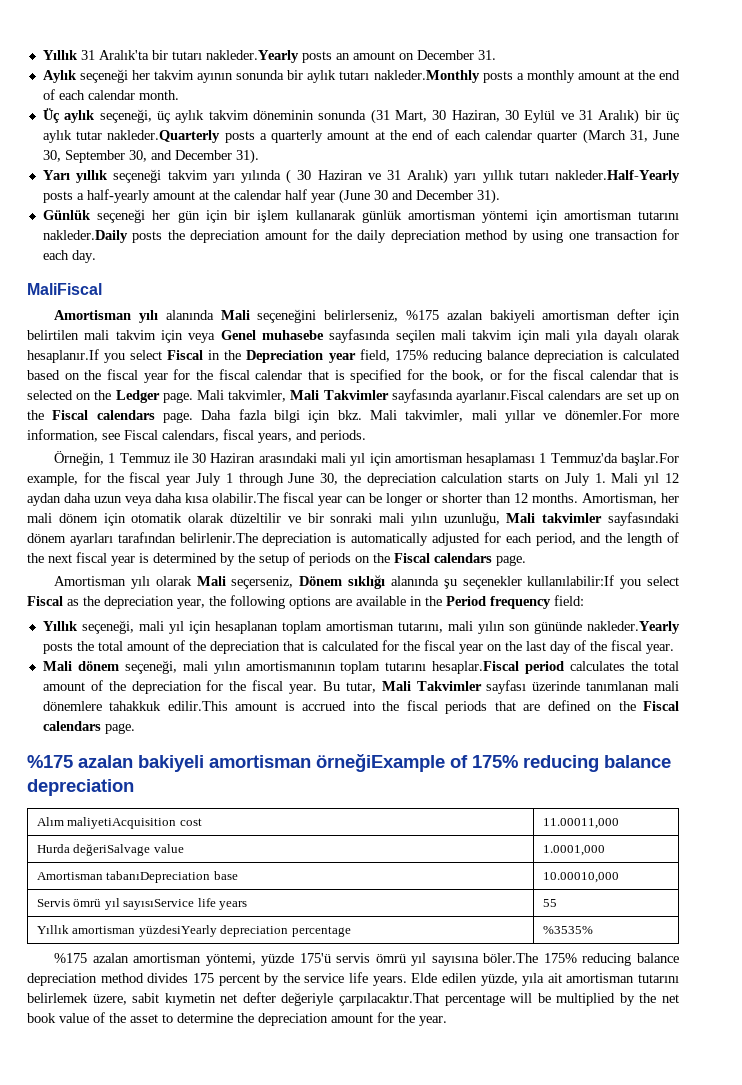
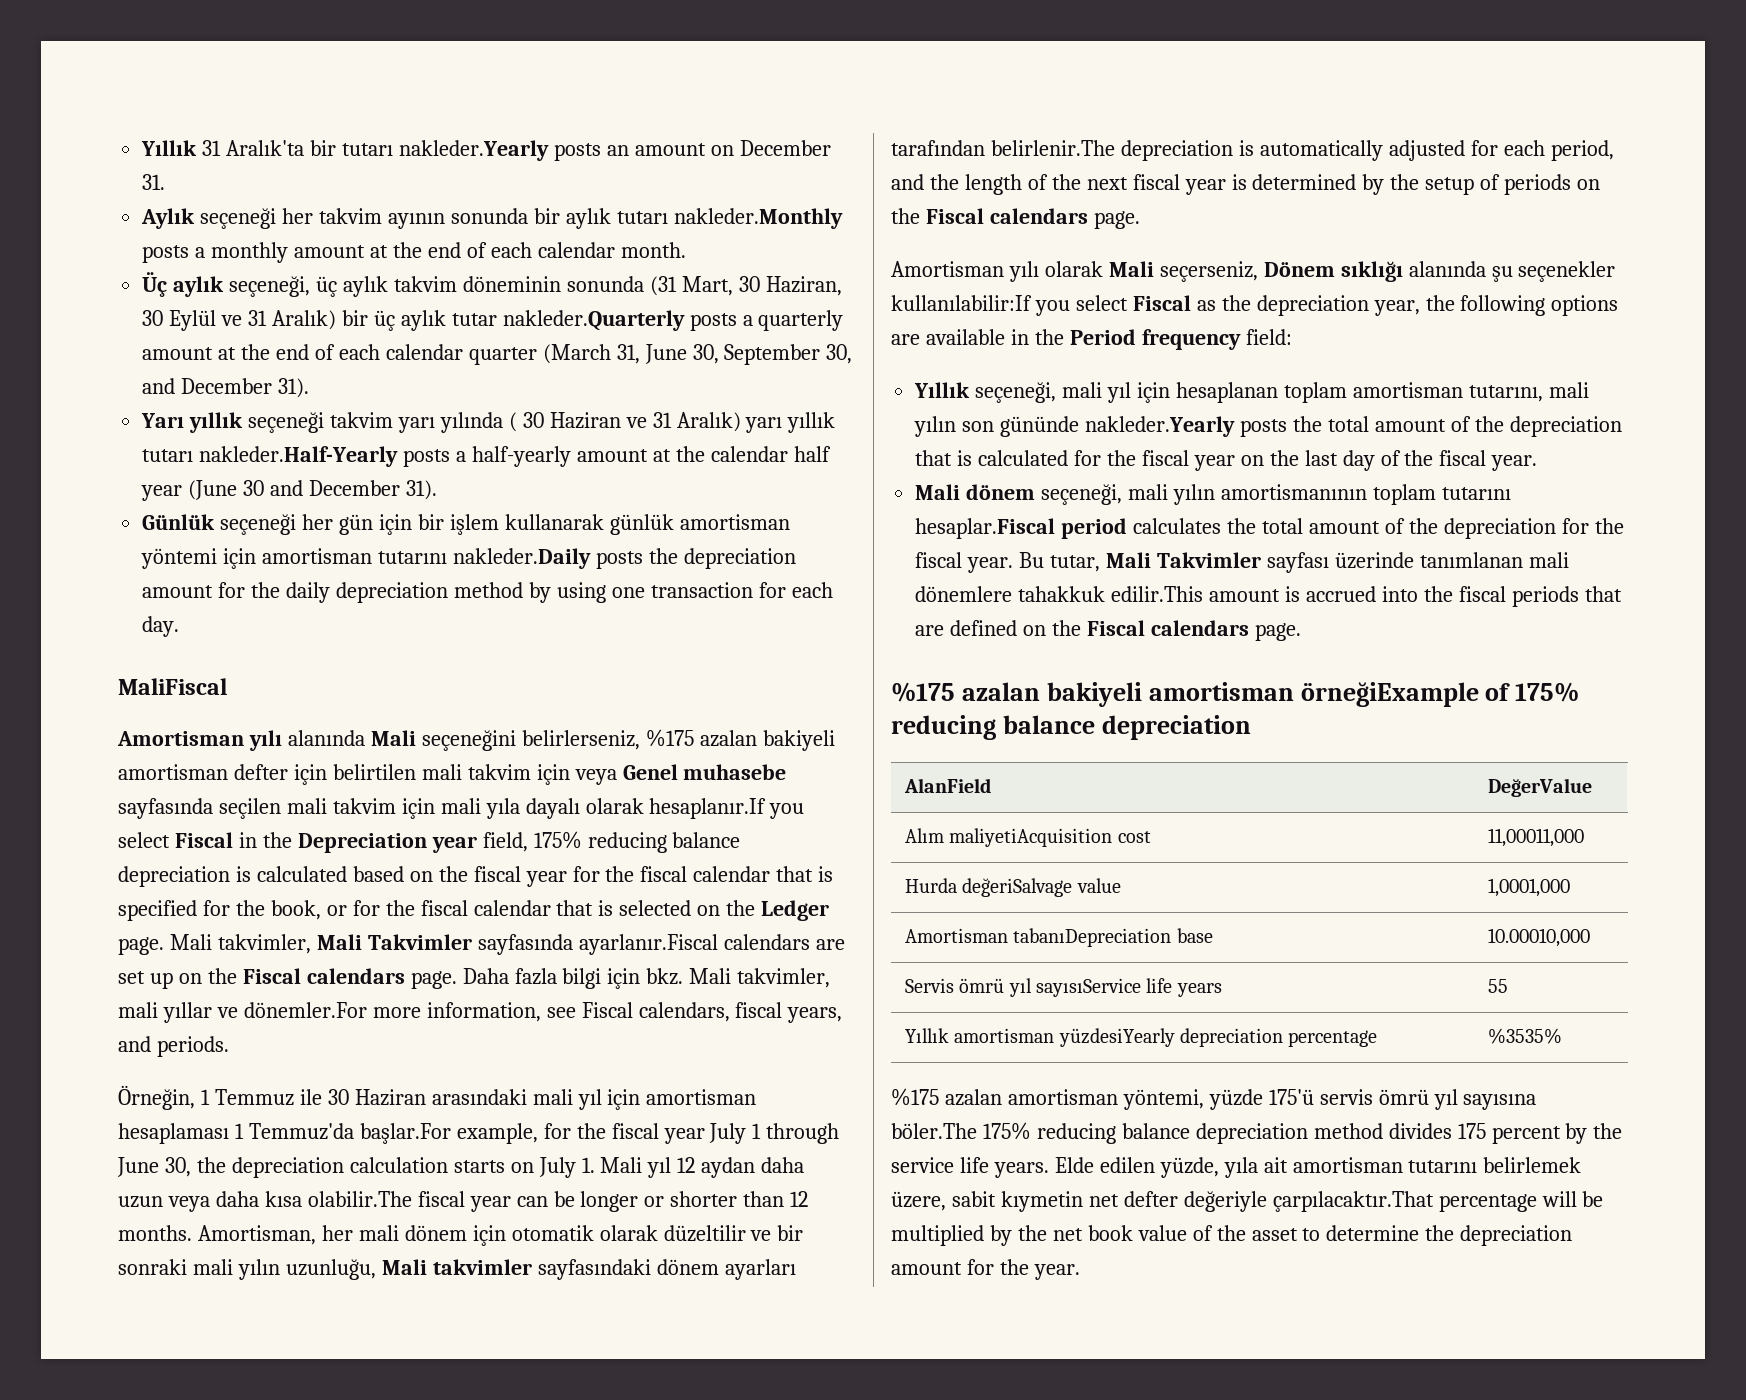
(134, 787) none -> [903,778,991,793] [1487,778,1592,797] // AlanField | DeğerValue
[542,818,619,829] 11.00011,000 -> [1487,828,1584,847] 11,00011,000
[542,845,605,856] 1.0001,000 -> [1487,878,1570,897] 1,0001,000

